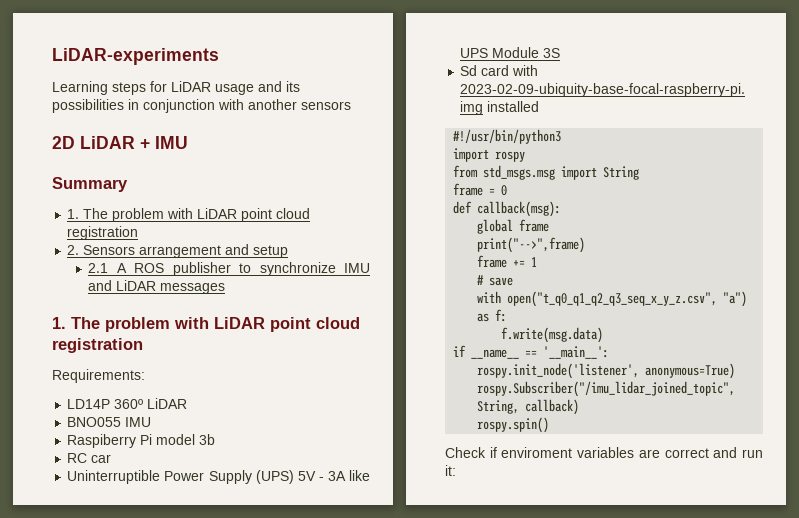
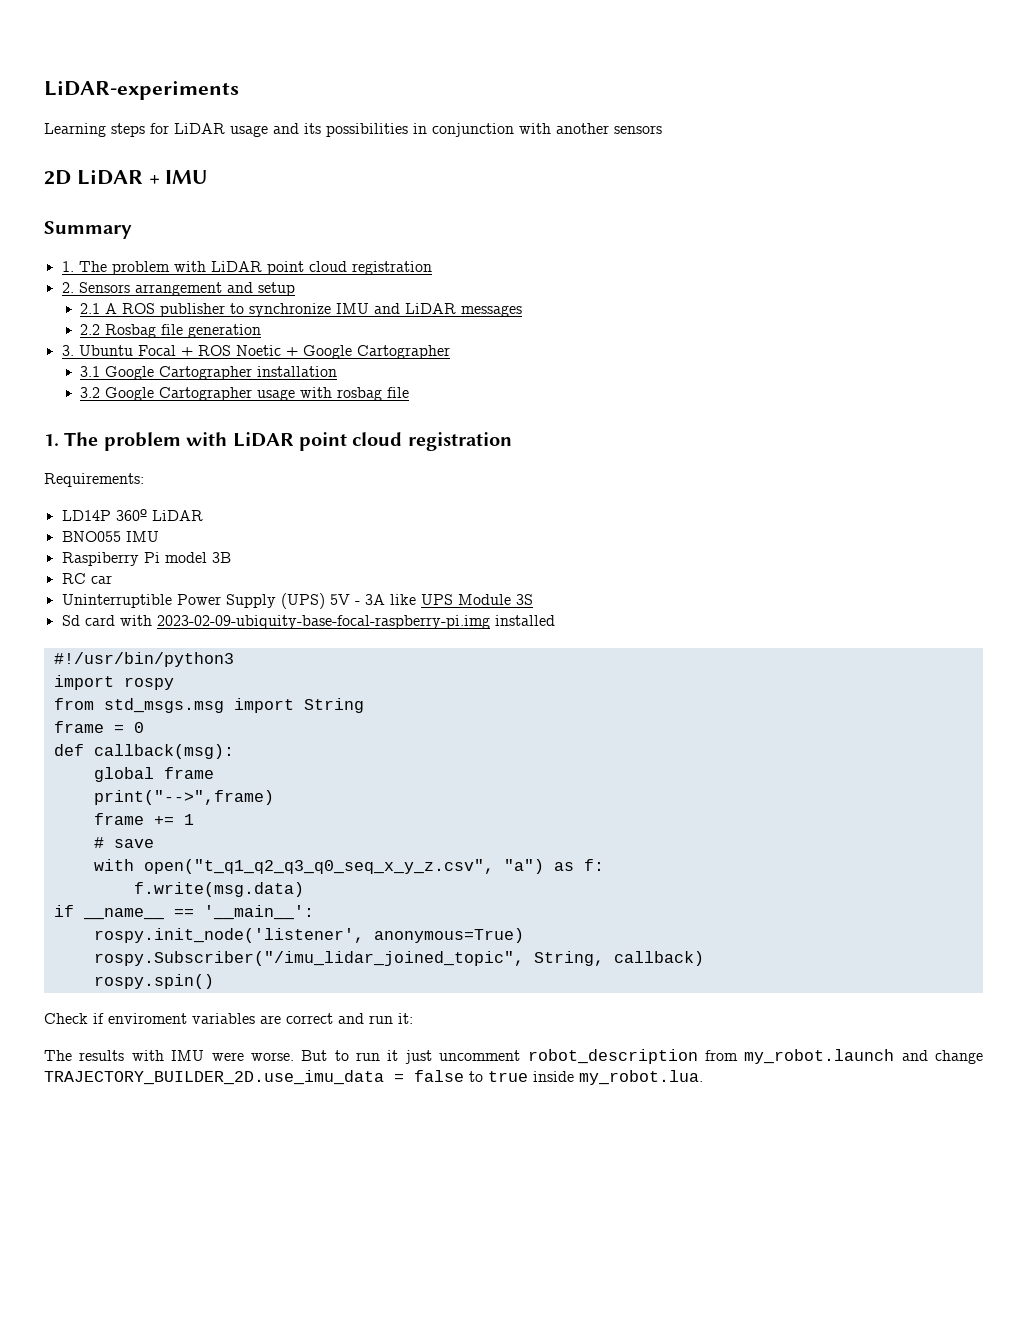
(226, 288) none -> [80,324,262,338] [61,345,450,359] [80,366,338,380] [80,387,410,401] // 2.2 Rosbag file generation // 3. Ubuntu Focal + ROS Noetic + Google Cartographer // 3.1 Google Cartographer installation // 3.2 Google Cartographer usage with rosbag file
[199,434,216,445] 3b -> [211,552,231,563] 3B
[507,291,718,307] open("t_q0_q1_q2_q3_seq_x_y_z.csv", -> [143,859,494,874] open("t_q1_q2_q3_q0_seq_x_y_z.csv",
(456, 470) none -> [44,1049,983,1064] [44,1070,703,1085] // The results with IMU were worse. But to run it just uncomment robot_description from my_robot.launch and change TRAJECTORY_BUILDER_2D.use_imu_data = false to true inside my_robot.lua.

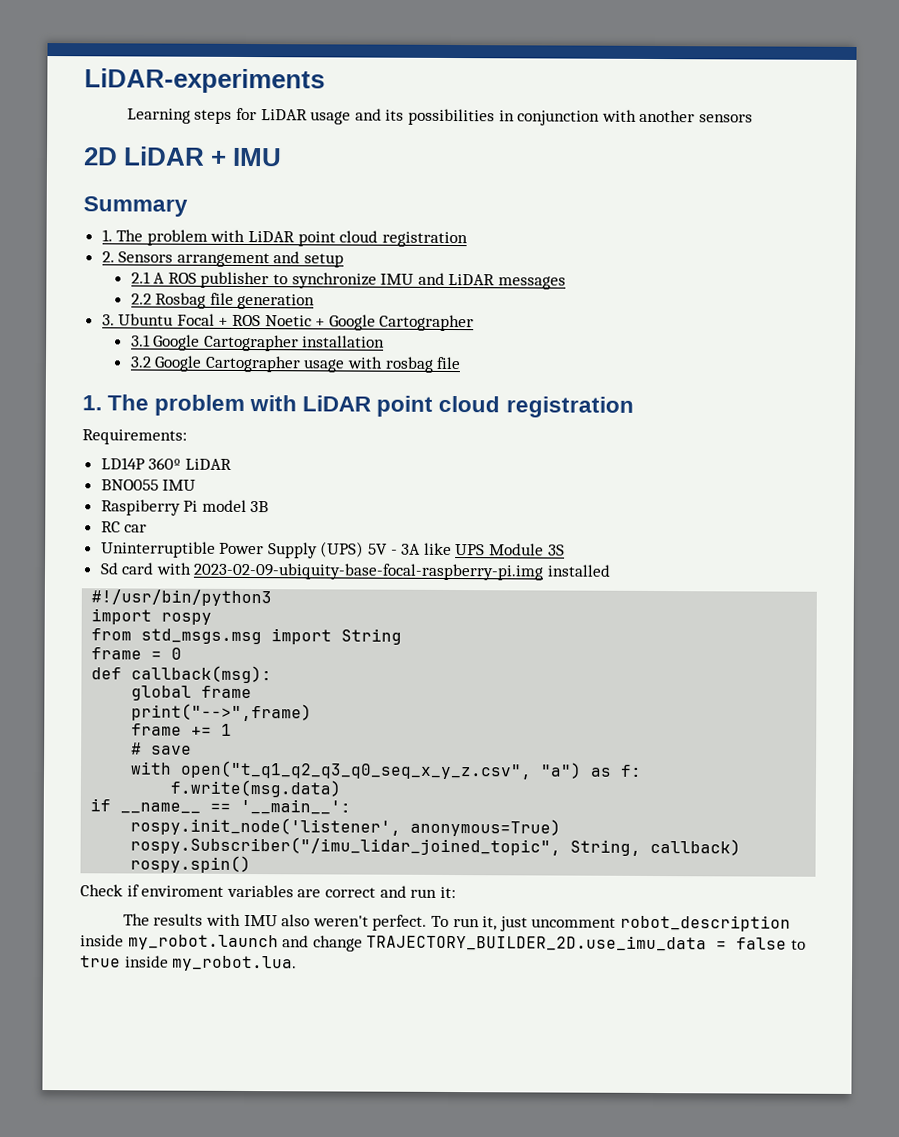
[211,1050,399,1061] were worse. But to run it -> [281,914,498,931] also weren't perfect. To run it,
[704,1050,738,1061] from -> [80,934,124,947] inside

